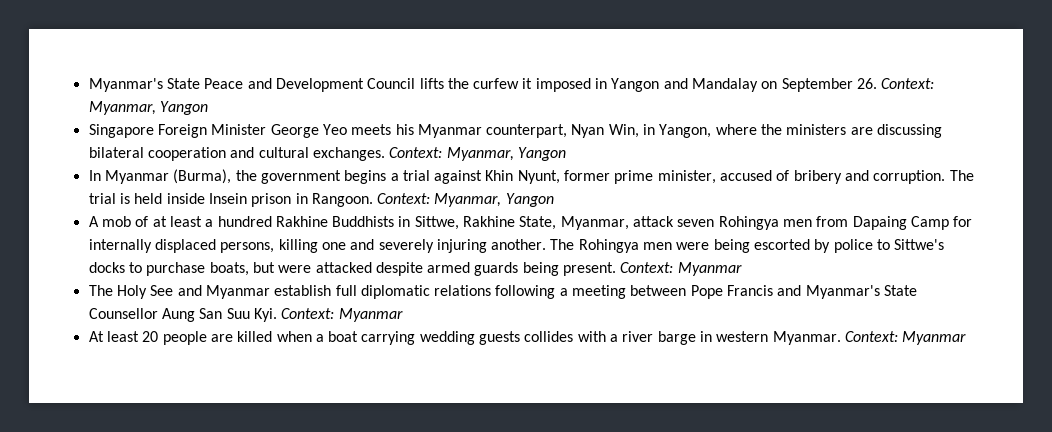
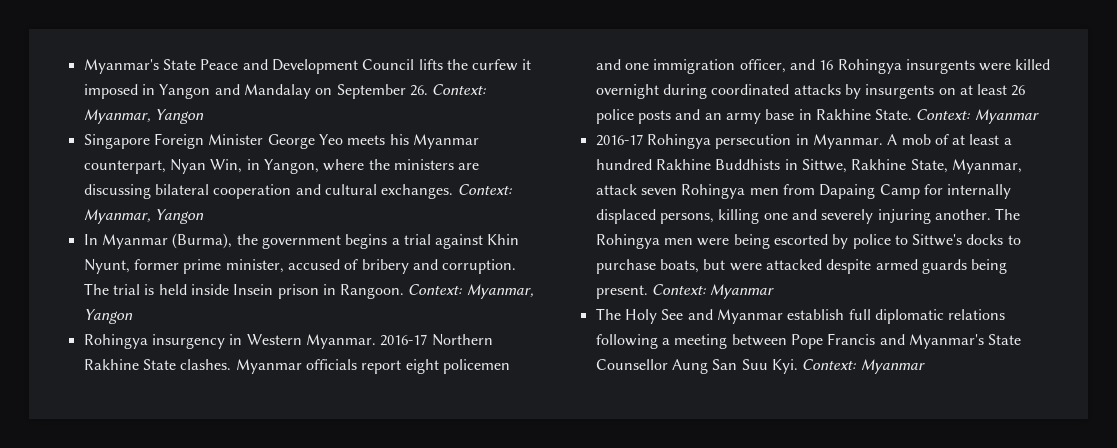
(554, 200) none -> [83,334,493,349] [83,359,510,374] [595,59,1051,74] [595,84,1026,99] [595,109,1039,124] [595,134,883,149] Rohingya insurgency in Western Myanmar. 2016-17 Northern Rakhine State clashes. Myanmar officials report eight policemen and one immigration officer, and 16 Rohingya insurgents were killed overnight during coordinated attacks by insurgents on at least 26 police posts and an army base in Rakhine State. Context: Myanmar // 2016-17 Rohingya persecution in Myanmar.
[88,331,967,345] // At least 20 people are killed when a boat carrying wedding guests collides with a river barge in western Myanmar. Context: Myanmar -> (925, 366) none

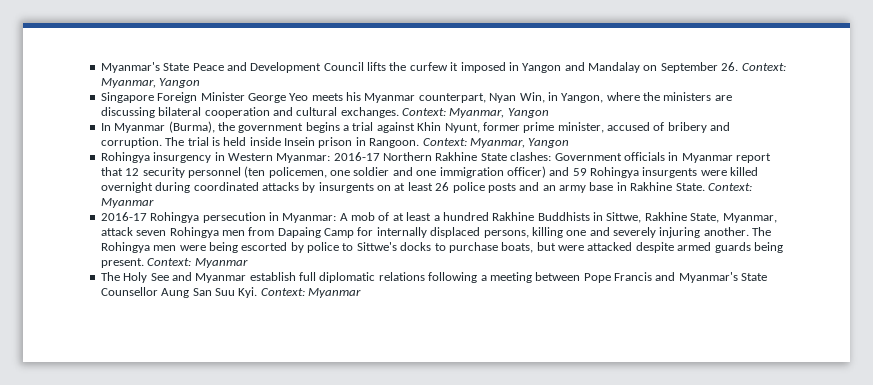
[305,334,376,349] Myanmar. -> [276,153,331,163] Myanmar:
[180,359,510,374] [595,59,834,74] clashes. Myanmar officials report eight policemen and one immigration officer, and 16 -> [510,152,771,163] [100,166,587,178] clashes: Government officials in Myanmar report that 12 security personnel (ten policemen, one soldier and one immigration officer) and 59
[812,134,883,149] Myanmar. -> [282,213,337,223] Myanmar:

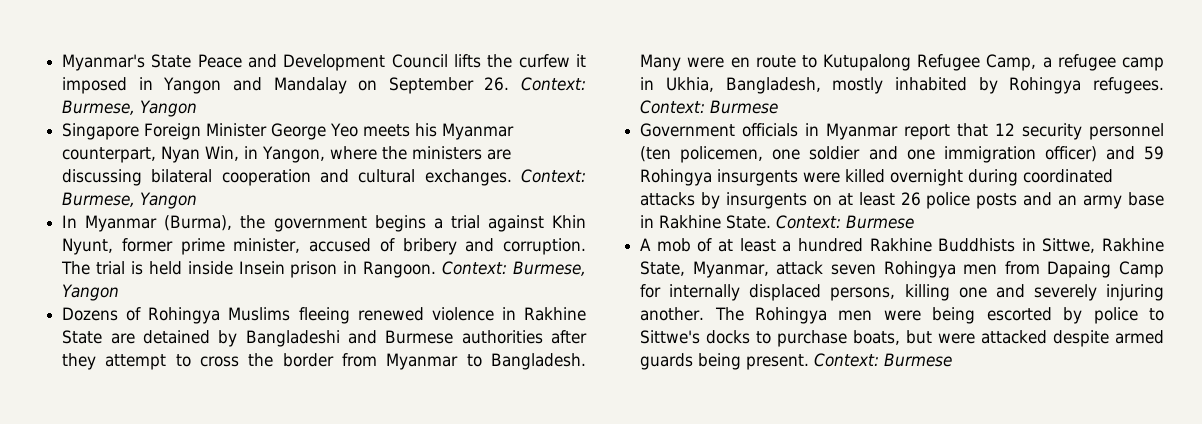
[100,78,156,88] Myanmar, -> [62,100,136,115] Burmese,
[449,108,505,118] Myanmar, -> [62,192,136,207] Burmese,
[469,138,570,148] [100,152,552,163] Myanmar, Yangon // Rohingya insurgency in Western Myanmar: 2016-17 Northern Rakhine State clashes: -> [513,261,586,276] [62,284,120,301] [62,307,586,324] [62,330,587,347] [62,353,586,370] [640,54,1164,71] [640,77,1164,94] [640,100,779,114] Burmese, Yangon // Dozens of Rohingya Muslims fleeing renewed violence in Rakhine State are detained by Bangladeshi and Burmese authorities after they attempt to cross the border from Myanmar to Bangladesh. Many were en route to Kutupalong Refugee Camp, a refugee camp in Ukhia, Bangladesh, mostly inhabited by Rohingya refugees. Context: Burmese //
[100,198,154,208] [100,212,337,223] Myanmar // 2016-17 Rohingya persecution in Myanmar: -> [846,215,915,229] Burmese //
[194,258,248,268] [100,272,768,283] [100,287,361,298] Myanmar // The Holy See and Myanmar establish full diplomatic relations following a meeting between Pope Francis and Myanmar's State Counsellor Aung San Suu Kyi. Context: Myanmar -> [884,353,953,367] Burmese

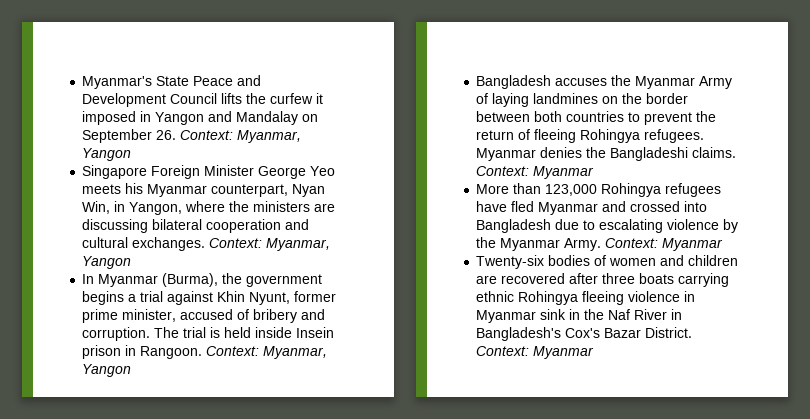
[62,100,136,115] Burmese, -> [237,130,302,143] Myanmar,
[62,192,136,207] Burmese, -> [266,238,331,251] Myanmar,
[513,261,586,276] [62,284,120,301] [62,307,586,324] [62,330,587,347] [62,353,586,370] [640,54,1164,71] [640,77,1164,94] [640,100,779,114] [640,123,1164,140] [640,146,1164,163] [640,169,1114,186] [640,192,1165,209] [640,215,915,229] [640,238,1164,253] [640,261,1164,278] [640,284,1164,301] [640,307,1164,324] [640,330,1164,347] [640,353,953,370] Burmese, Yangon // Dozens of Rohingya Muslims fleeing renewed violence in Rakhine State are detained by Bangladeshi and Burmese authorities after they attempt to cross the border from Myanmar to Bangladesh. Many were en route to Kutupalong Refugee Camp, a refugee camp in Ukhia, Bangladesh, mostly inhabited by Rohingya refugees. Context: Burmese // Government officials in Myanmar report that 12 security personnel (ten policemen, one soldier and one immigration officer) and 59 Rohingya insurgents were killed overnight during coordinated attacks by insurgents on at least 26 police posts and an army base in Rakhine State. Context: Burmese // A mob of at least a hundred Rakhine Buddhists in Sittwe, Rakhine State, Myanmar, attack seven Rohingya men from Dapaing Camp for internally displaced persons, killing one and severely injuring another. The Rohingya men were being escorted by police to Sittwe's docks to purchase boats, but were attacked despite armed guards being present. Context: Burmese -> [263,346,328,359] [82,364,132,377] [476,75,733,89] [476,93,689,107] [476,111,717,125] [476,129,705,143] [476,147,737,161] [476,166,595,179] [476,183,722,197] [476,201,708,215] [476,219,739,233] [476,237,724,251] [476,255,739,269] [476,273,730,287] [476,291,696,305] [476,309,683,323] [476,327,693,341] [476,346,595,359] Myanmar, Yangon // Bangladesh accuses the Myanmar Army of laying landmines on the border between both countries to prevent the return of fleeing Rohingya refugees. Myanmar denies the Bangladeshi claims. Context: Myanmar // More than 123,000 Rohingya refugees have fled Myanmar and crossed into Bangladesh due to escalating violence by the Myanmar Army. Context: Myanmar // Twenty-six bodies of women and children are recovered after three boats carrying ethnic Rohingya fleeing violence in Myanmar sink in the Naf River in Bangladesh's Cox's Bazar District. Context: Myanmar

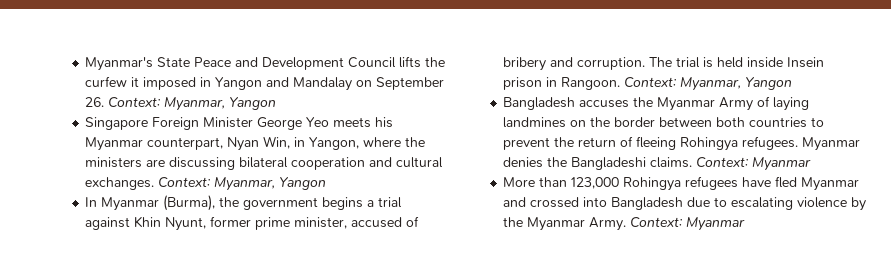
[476,255,739,269] [476,273,730,287] [476,291,696,305] [476,309,683,323] [476,327,693,341] [476,346,595,359] // Twenty-six bodies of women and children are recovered after three boats carrying ethnic Rohingya fleeing violence in Myanmar sink in the Naf River in Bangladesh's Cox's Bazar District. Context: Myanmar -> (746, 224) none

